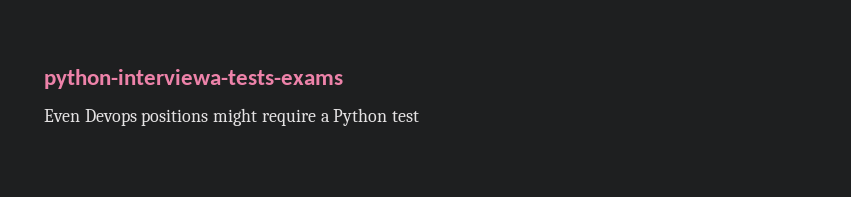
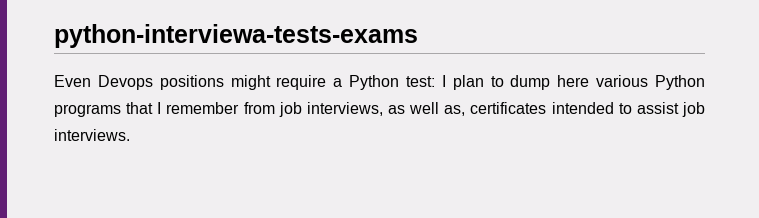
[392,111,420,122] test -> [405,75,705,90] [54,102,705,117] [54,129,130,141] test: I plan to dump here various Python programs that I remember from job interviews, as well as, certificates intended to assist job interviews.

